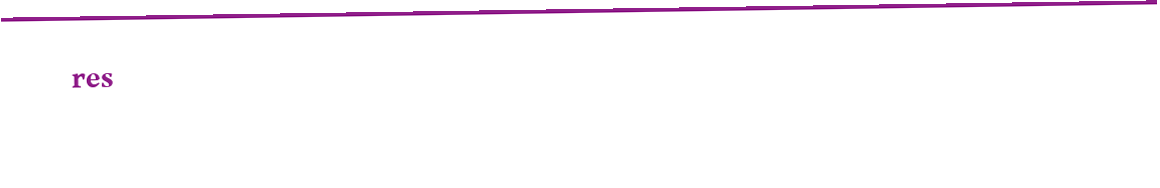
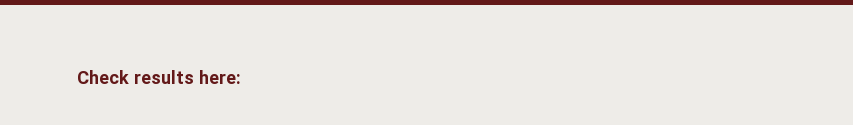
[71,72,114,88] res -> [77,70,241,84] Check results here:

